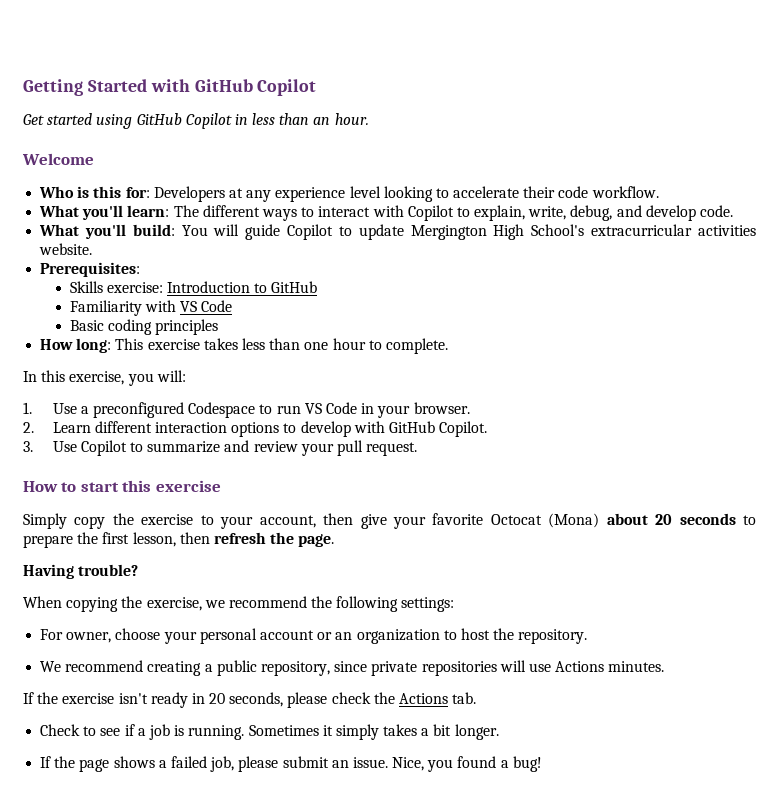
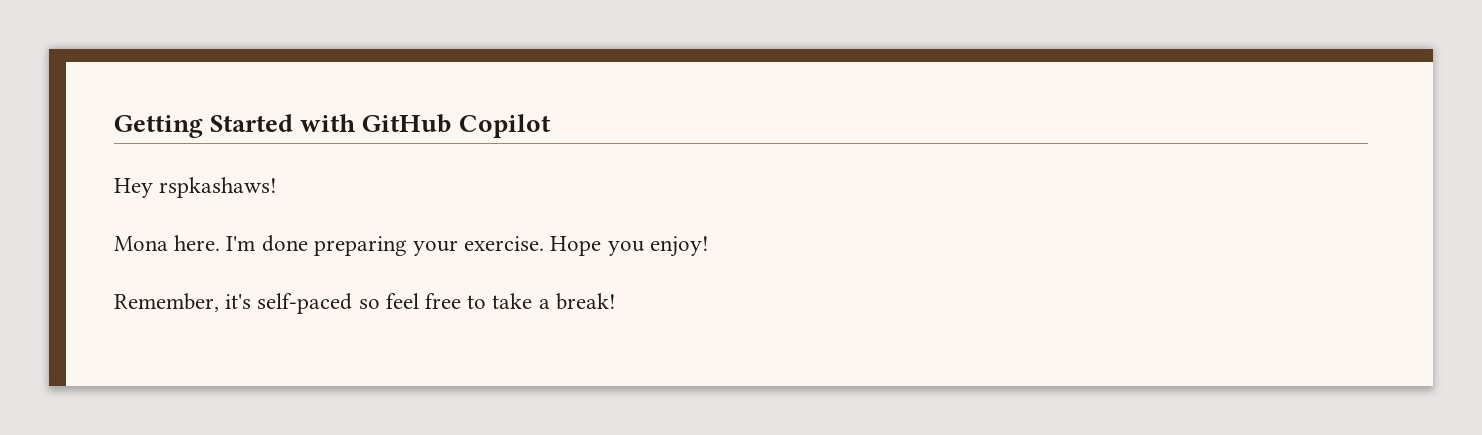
[23,113,369,129] [22,153,94,165] [39,186,659,202] [39,205,734,221] [39,224,757,240] [39,243,93,255] [40,262,141,277] [69,281,318,293] [69,300,233,316] [69,319,219,335] [40,338,448,354] [23,370,186,386] [23,402,470,418] [23,421,488,437] [23,440,418,456] [23,480,221,492] [23,513,756,529] [23,532,335,548] [23,564,139,579] [23,596,455,612] [40,628,588,644] [40,660,665,676] [23,692,477,708] [40,724,499,740] [40,756,542,772] Get started using GitHub Copilot in less than an hour. // Welcome // Who is this for: Developers at any experience level looking to accelerate their code workflow. // What you'll learn: The different ways to interact with Copilot to explain, write, debug, and develop code. // What you'll build: You will guide Copilot to update Mergington High School's extracurricular activities website. // Prerequisites: // Skills exercise: Introduction to GitHub // Familiarity with VS Code // Basic coding principles // How long: This exercise takes less than one hour to complete. // In this exercise, you will: // 1. Use a preconfigured Codespace to run VS Code in your browser. // 2. Learn different interaction options to develop with GitHub Copilot. // 3. Use Copilot to summarize and review your pull request. // How to start this exercise // Simply copy the exercise to your account, then give your favorite Octocat (Mona) about 20 seconds to prepare the first lesson, then refresh the page. // Having trouble? // When copying the exercise, we recommend the following settings: // For owner, choose your personal account or an organization to host the repository. // We recommend creating a public repository, since private repositories will use Actions minutes. // If the exercise isn't ready in 20 seconds, please check the Actions tab. // Check to see if a job is running. Sometimes it simply takes a bit longer. // If the page shows a failed job, please submit an issue. Nice, you found a bug! -> [114,177,278,198] [114,235,709,257] [114,293,616,314] Hey rspkashaws! // Mona here. I'm done preparing your exercise. Hope you enjoy! // Remember, it's self-paced so feel free to take a break!

